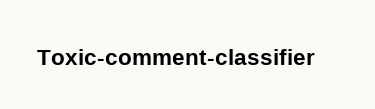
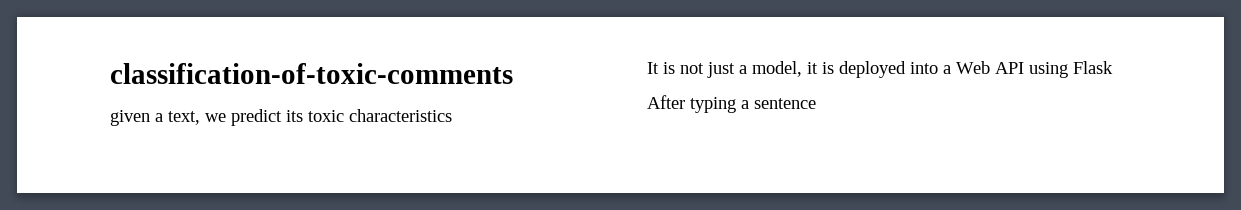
[37,49,315,65] Toxic-comment-classifier -> [110,63,513,84] [110,109,452,126] [647,61,1113,78] [647,95,816,113] classification-of-toxic-comments // given a text, we predict its toxic characteristics // It is not just a model, it is deployed into a Web API using Flask // After typing a sentence

